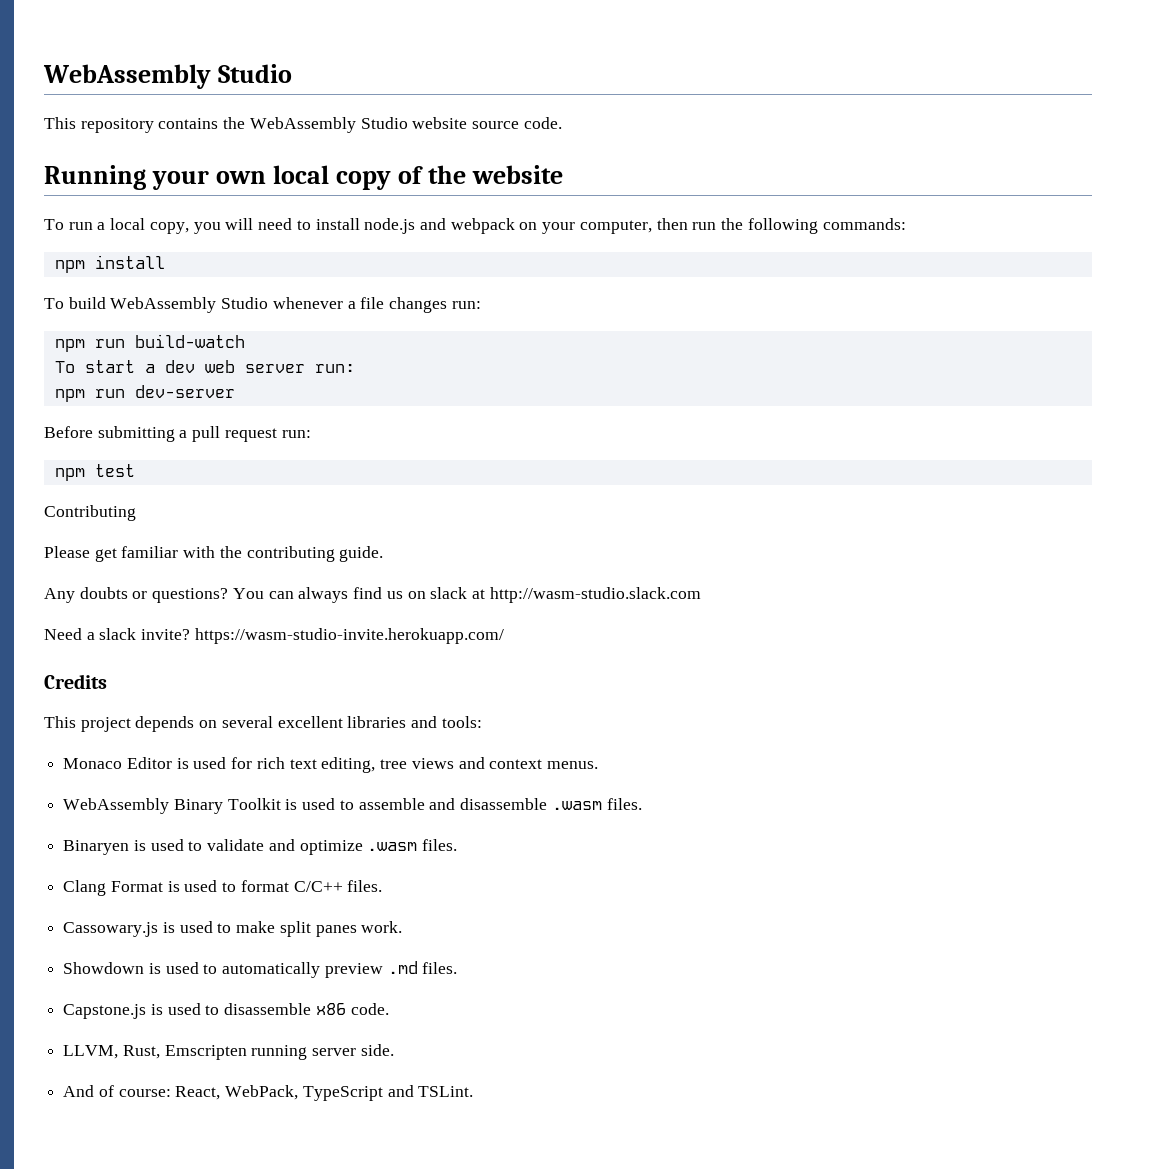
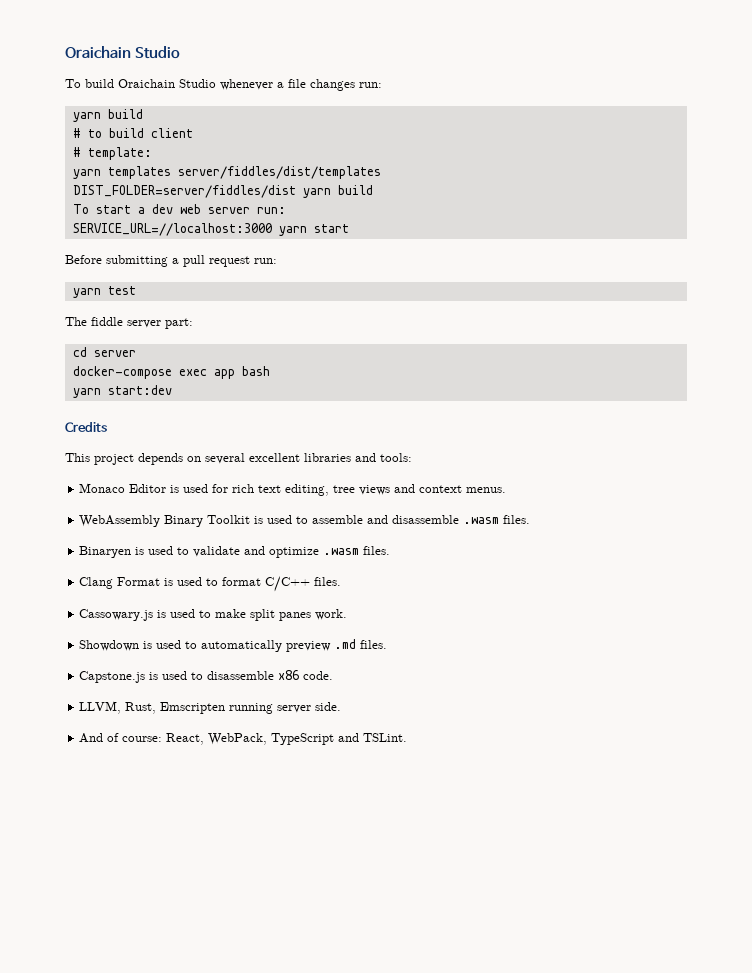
[43,64,293,89] [44,117,562,133] [44,165,564,190] [44,218,906,234] [54,255,165,273] WebAssembly Studio // This repository contains the WebAssembly Studio website source code. // Running your own local copy of the website // To run a local copy, you will need to install node.js and webpack on your computer, then run the following commands: // npm install -> [65,46,180,59] Oraichain Studio
[110,297,217,313] WebAssembly -> [118,79,175,88] Oraichain
[54,334,245,352] npm run build-watch -> [72,109,143,122] [72,128,193,138] [72,147,152,160] [72,166,381,179] [72,185,373,198] yarn build // # to build client // # template: // yarn templates server/fiddles/dist/templates // DIST_FOLDER=server/fiddles/dist yarn build
[54,385,235,402] npm run dev-server -> [72,223,349,236] SERVICE_URL=//localhost:3000 yarn start
[54,468,85,481] npm -> [72,288,101,298] yarn
[44,505,136,521] [44,546,384,562] [44,587,701,603] [44,628,504,644] Contributing // Please get familiar with the contributing guide. // Any doubts or questions? You can always find us on slack at http://wasm-studio.slack.com // Need a slack invite? https://wasm-studio-invite.herokuapp.com/ -> [65,317,193,329] [72,347,136,357] [72,366,270,379] [72,385,172,398] The fiddle server part: // cd server // docker-compose exec app bash // yarn start:dev

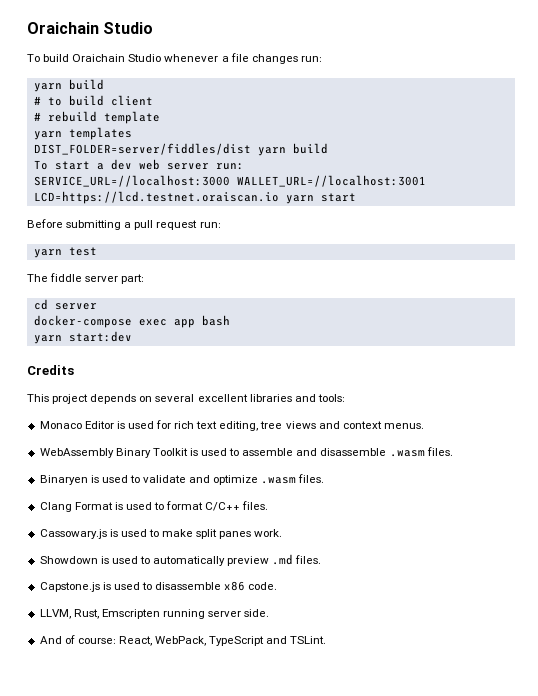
[87,147,152,160] template: -> [47,111,160,124] rebuild template
[177,166,381,179] server/fiddles/dist/templates -> (132, 133) none
(272, 229) none -> [236,175,426,187] [33,191,279,204] WALLET_URL=//localhost:3001 LCD=https://lcd.testnet.oraiscan.io

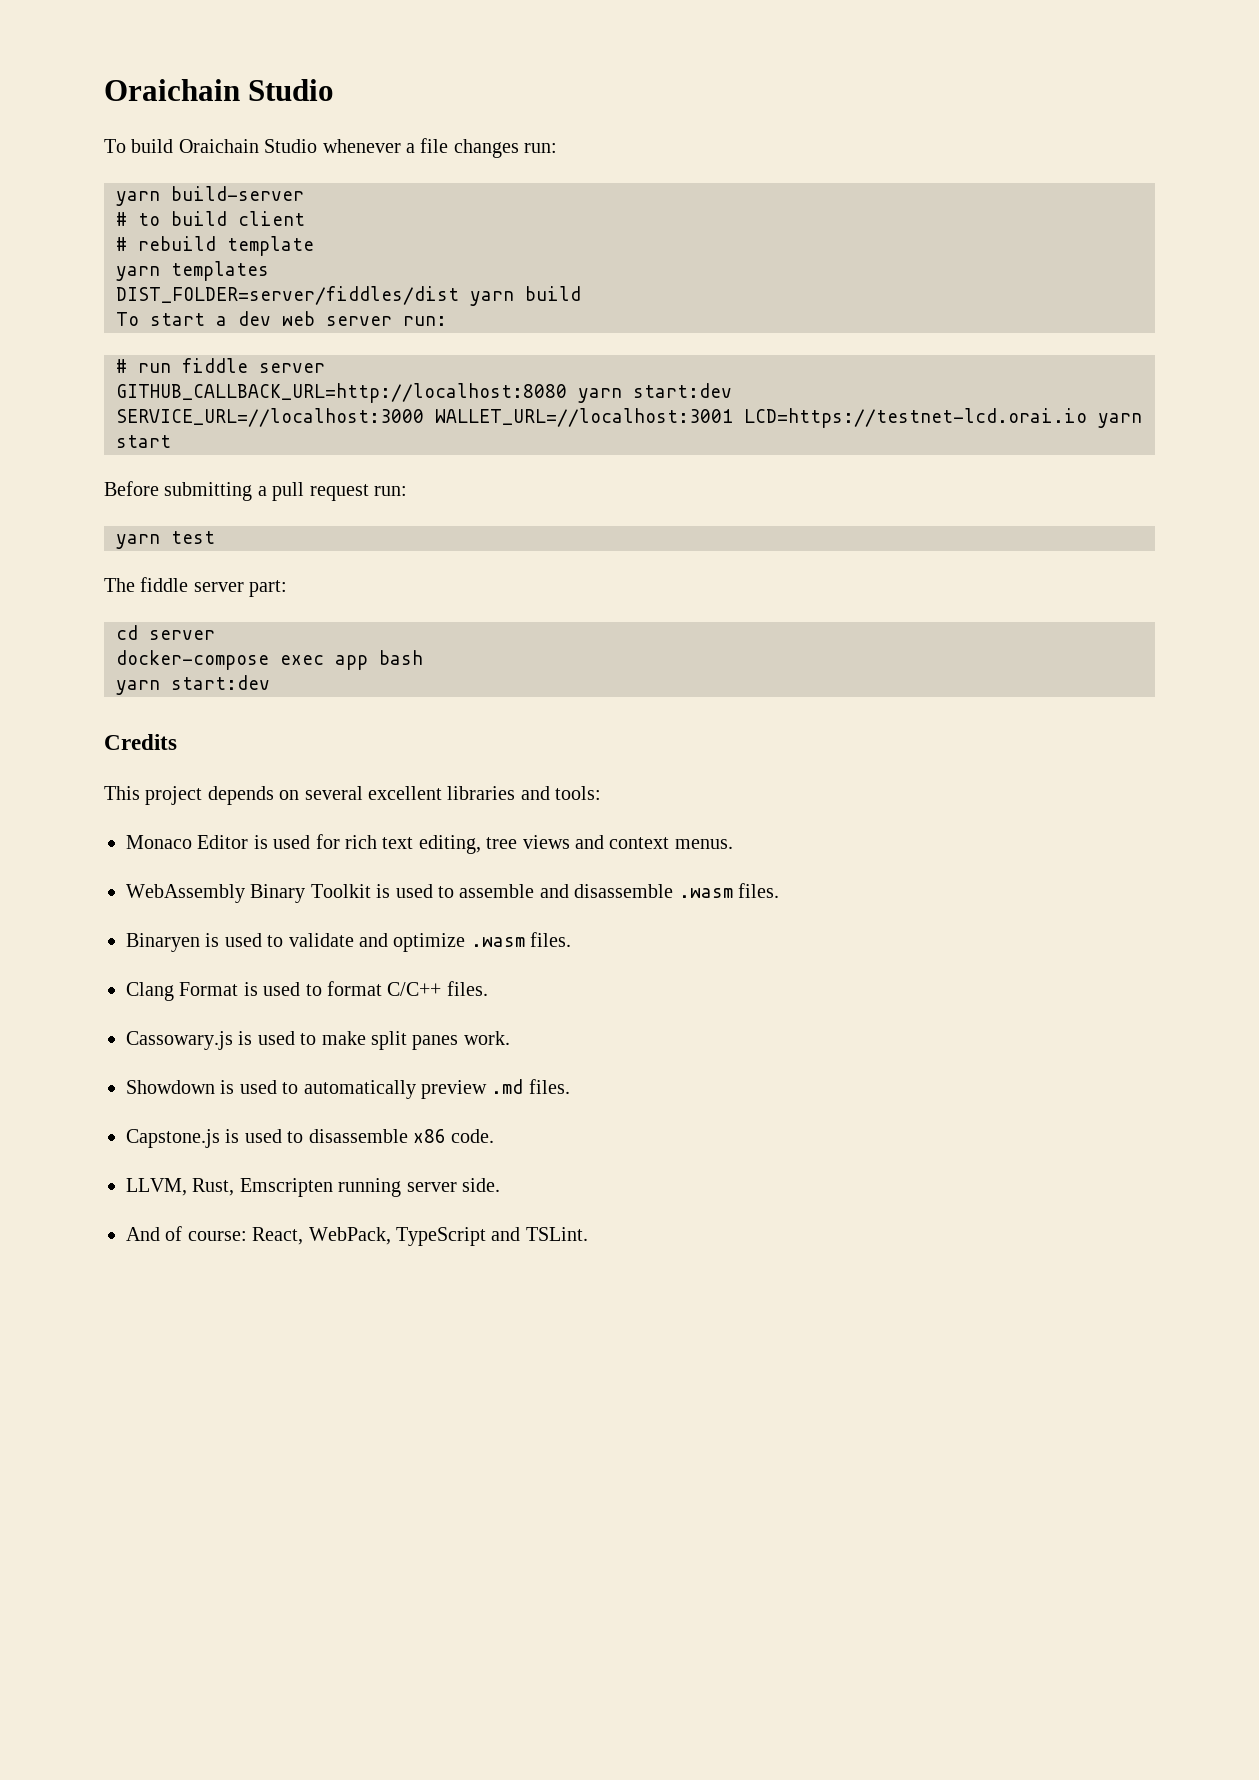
[68,79,104,90] build -> [171,186,304,201] build-server
(244, 166) none -> [116,358,325,373] [116,383,732,403] // # run fiddle server // GITHUB_CALLBACK_URL=http://localhost:8080 yarn start:dev
[33,191,279,204] LCD=https://lcd.testnet.oraiscan.io -> [744,408,1087,428] LCD=https://testnet-lcd.orai.io

